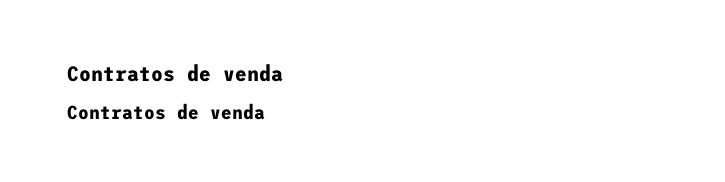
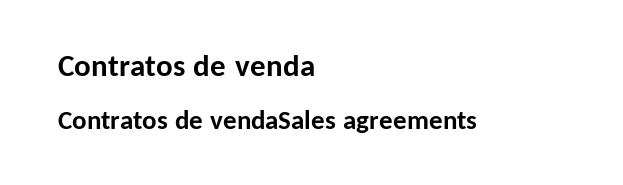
[210,103,265,120] venda -> [210,110,478,133] vendaSales agreements

